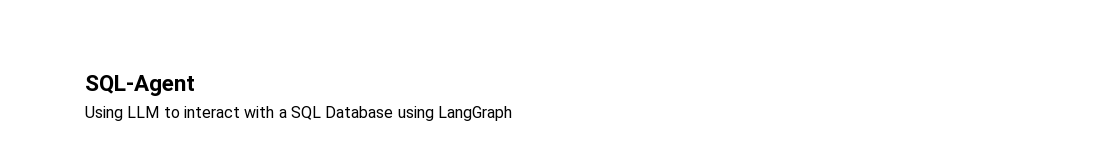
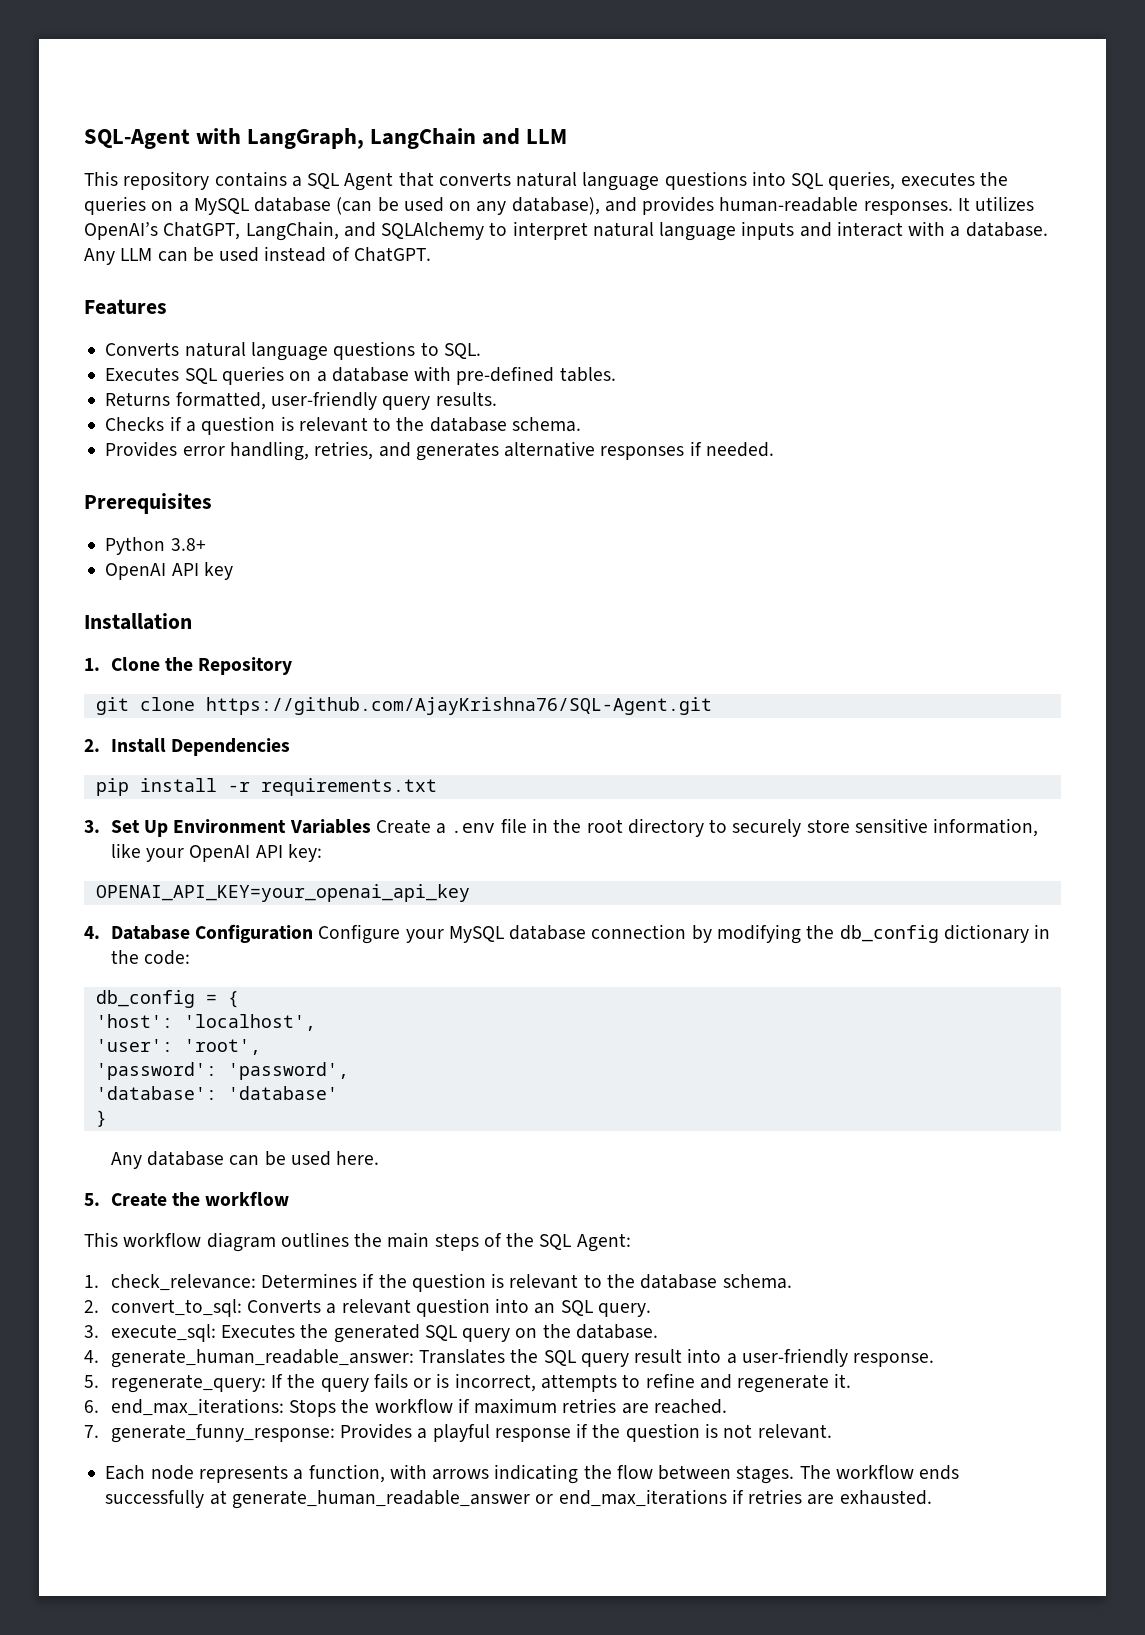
[85,106,512,121] // Using LLM to interact with a SQL Database using LangGraph -> [196,128,568,149] [84,171,1008,191] [84,196,1035,215] [84,221,1048,241] [84,246,431,265] [84,299,167,315] [105,341,481,361] [105,366,616,385] [105,391,497,410] [105,416,581,435] [105,441,774,461] [84,493,212,514] [105,537,206,555] [105,562,233,580] [84,613,192,630] [84,657,293,675] [95,697,712,715] [84,738,291,756] [95,778,437,796] [84,818,1039,837] [110,843,322,862] [95,884,470,902] [84,924,1051,944] [110,950,191,965] [95,990,239,1008] [95,1014,316,1031] [95,1039,261,1055] [95,1062,349,1080] [95,1086,338,1100] [95,1110,107,1127] [110,1151,380,1169] [84,1191,290,1207] [84,1232,631,1252] [84,1273,792,1292] [84,1298,652,1317] [84,1324,659,1343] [84,1348,935,1368] [84,1373,852,1393] [84,1398,728,1417] [84,1423,832,1443] [105,1464,960,1484] [105,1489,932,1509] with LangGraph, LangChain and LLM // This repository contains a SQL Agent that converts natural language questions into SQL queries, executes the queries on a MySQL database (can be used on any database), and provides human-readable responses. It utilizes OpenAI’s ChatGPT, LangChain, and SQLAlchemy to interpret natural language inputs and interact with a database. Any LLM can be used instead of ChatGPT. // Features // Converts natural language questions to SQL. // Executes SQL queries on a database with pre-defined tables. // Returns formatted, user-friendly query results. // Checks if a question is relevant to the database schema. // Provides error handling, retries, and generates alternative responses if needed. // Prerequisites // Python 3.8+ // OpenAI API key // Installation // 1. Clone the Repository // git clone https://github.com/AjayKrishna76/SQL-Agent.git // 2. Install Dependencies // pip install -r requirements.txt // 3. Set Up Environment Variables Create a .env file in the root directory to securely store sensitive information, like your OpenAI API key: // OPENAI_API_KEY=your_openai_api_key // 4. Database Configuration Configure your MySQL database connection by modifying the db_config dictionary in the code: // db_config = { // 'host': 'localhost', // 'user': 'root', // 'password': 'password', // 'database': 'database' // } // Any database can be used here. // 5. Create the workflow // This workflow diagram outlines the main steps of the SQL Agent: // 1. check_relevance: Determines if the question is relevant to the database schema. // 2. convert_to_sql: Converts a relevant question into an SQL query. // 3. execute_sql: Executes the generated SQL query on the database. // 4. generate_human_readable_answer: Translates the SQL query result into a user-friendly response. // 5. regenerate_query: If the query fails or is incorrect, attempts to refine and regenerate it. // 6. end_max_iterations: Stops the workflow if maximum retries are reached. // 7. generate_funny_response: Provides a playful response if the question is not relevant. // Each node represents a function, with arrows indicating the flow between stages. The workflow ends successfully at generate_human_readable_answer or end_max_iterations if retries are exhausted.

